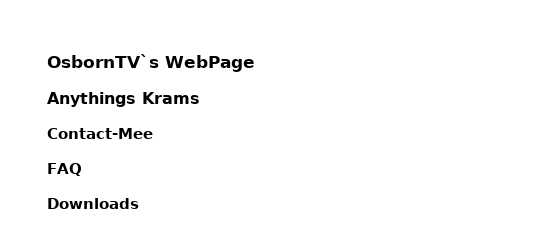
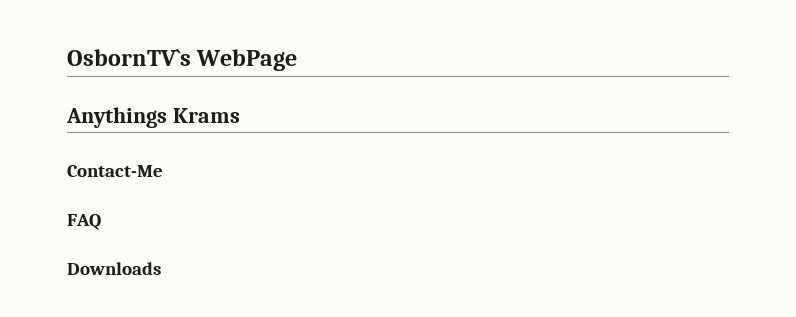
[47,128,153,139] Contact-Mee -> [67,165,163,177] Contact-Me

